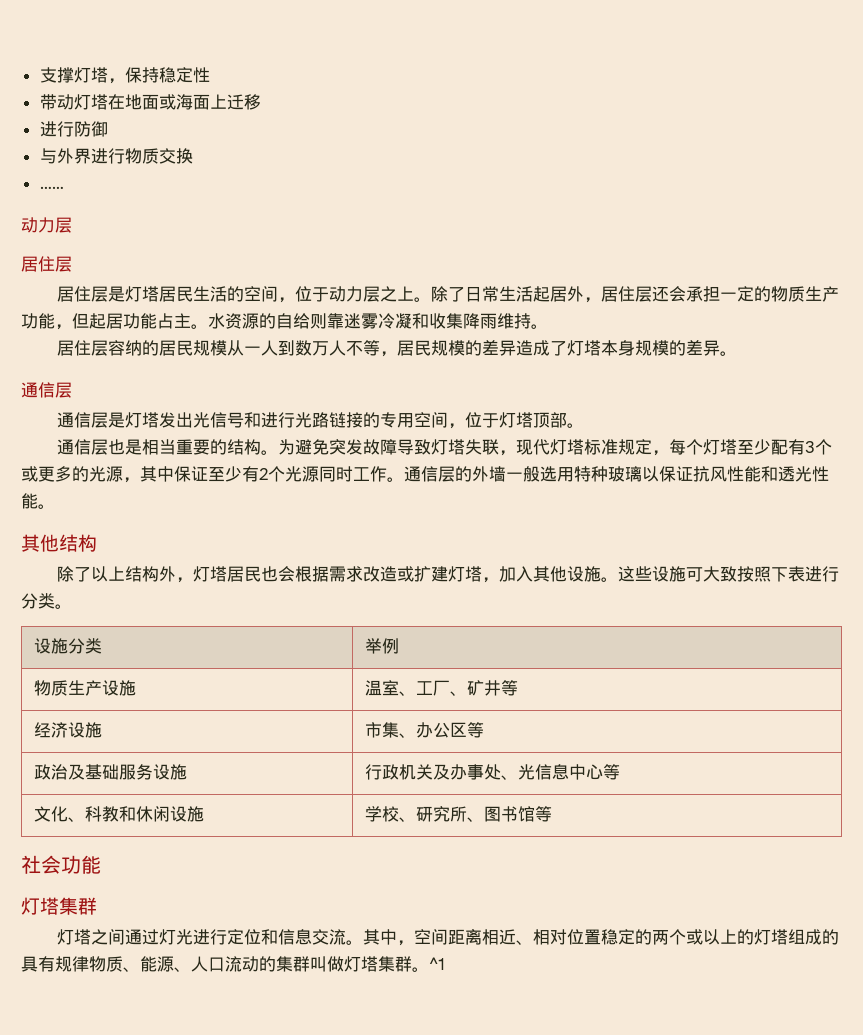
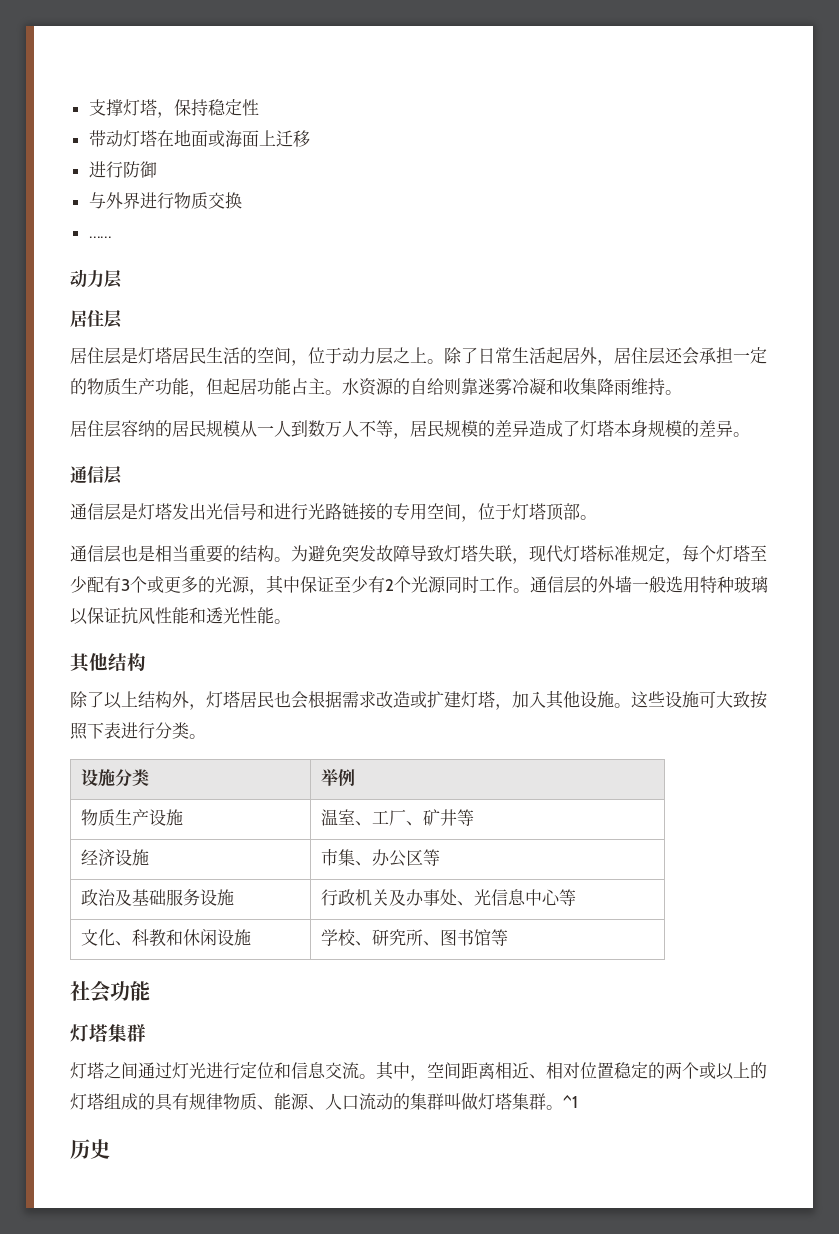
(445, 963) none -> [70,1139,110,1159] // 历史

